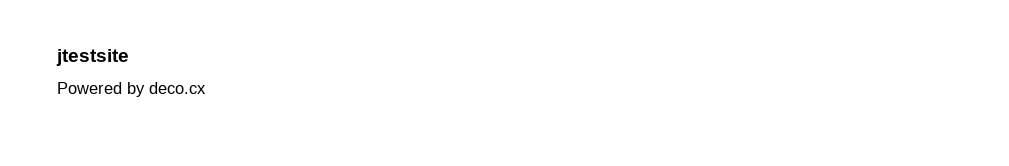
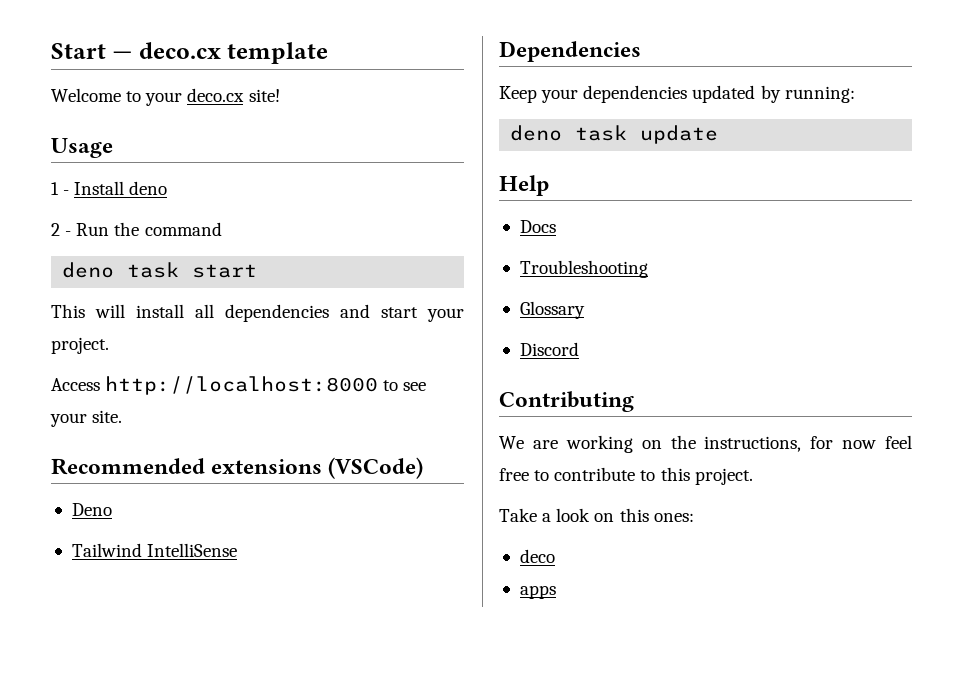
[56,49,129,66] [57,82,206,97] jtestsite // Powered by deco.cx -> [51,42,329,64] [51,88,280,106] [51,138,113,158] [51,181,168,195] [51,222,222,236] [62,262,258,278] [51,304,464,322] [51,337,109,354] [51,376,427,395] [50,410,123,427] [51,457,424,479] [71,503,112,516] [71,543,238,557] [499,41,641,62] [499,85,855,103] [510,125,719,144] [499,175,549,196] [519,220,556,233] [519,260,648,278] [519,301,585,319] [519,342,579,356] [499,391,634,412] [499,435,912,453] [499,467,753,485] [499,508,694,522] [519,549,555,563] [519,585,556,599] Start — deco.cx template // Welcome to your deco.cx site! // Usage // 1 - Install deno // 2 - Run the command // deno task start // This will install all dependencies and start your project. // Access http://localhost:8000 to see your site. // Recommended extensions (VSCode) // Deno // Tailwind IntelliSense // Dependencies // Keep your dependencies updated by running: // deno task update // Help // Docs // Troubleshooting // Glossary // Discord // Contributing // We are working on the instructions, for now feel free to contribute to this project. // Take a look on this ones: // deco // apps

